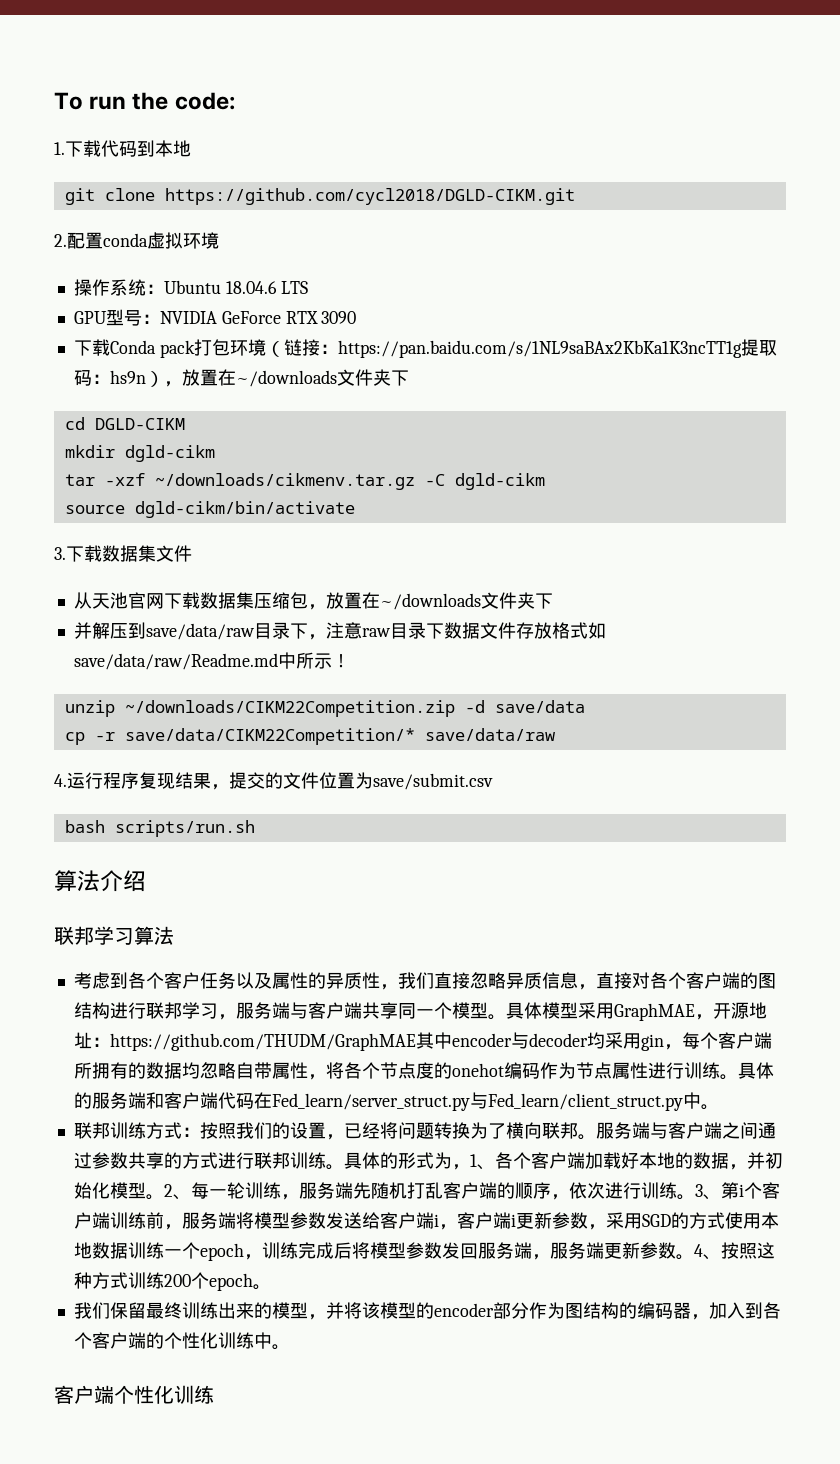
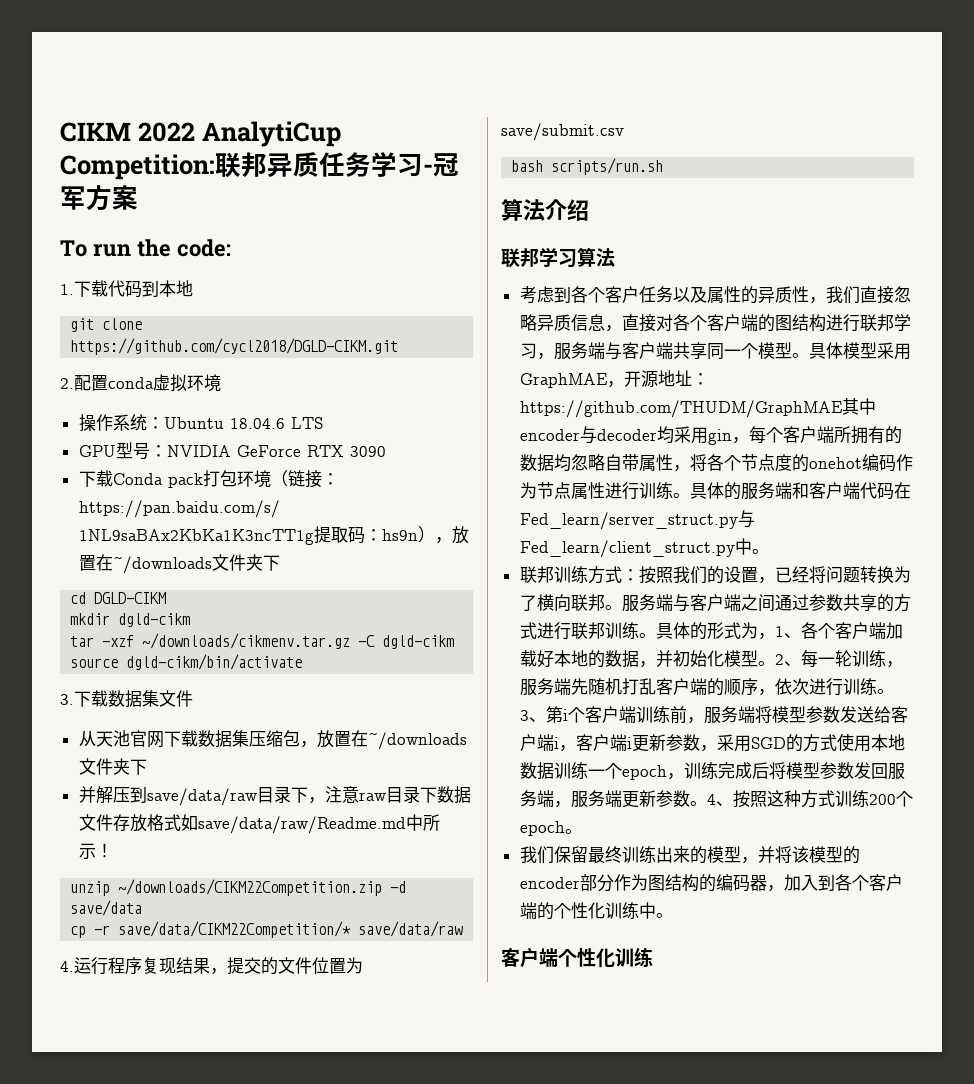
(54, 101) none -> [60,121,341,147] [60,152,459,180] [60,185,138,211] CIKM 2022 AnalytiCup Competition:联邦异质任务学习-冠军方案 //

